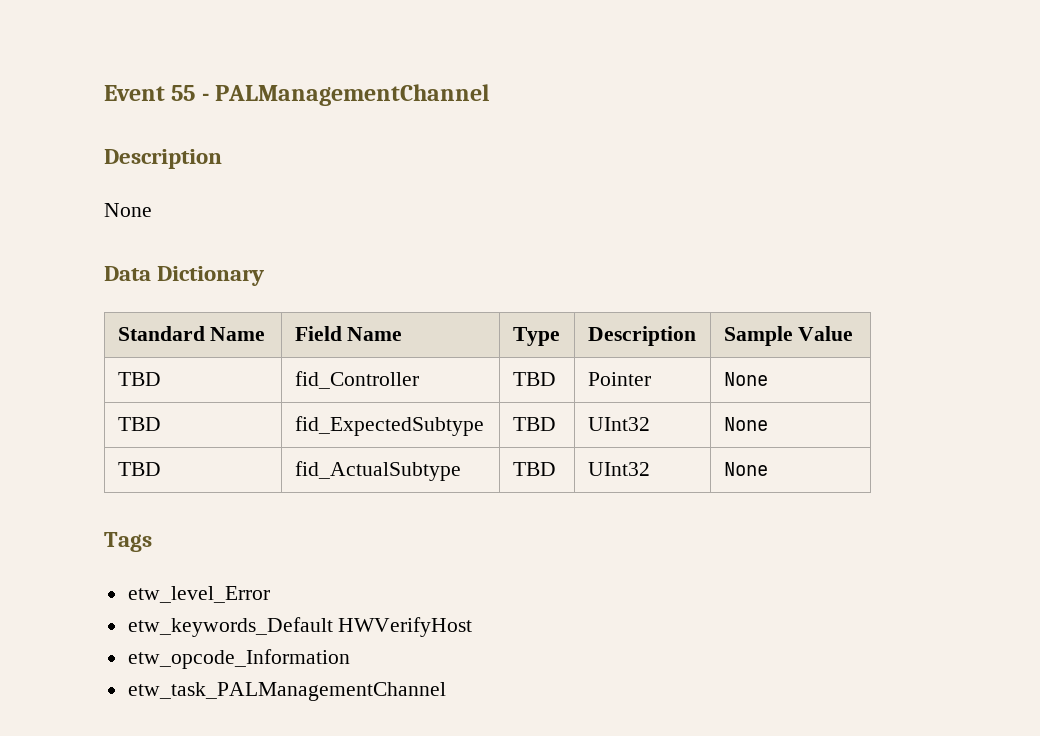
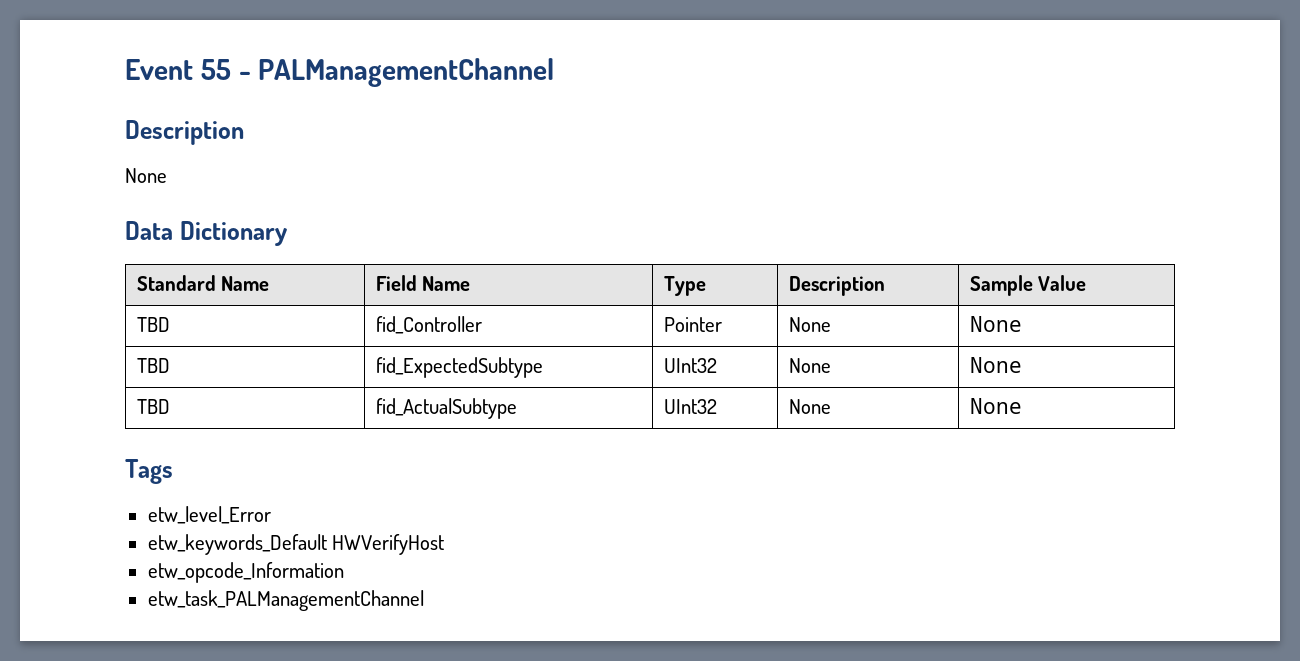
[512,372,556,386] [587,372,651,386] TBD | Pointer -> [663,317,722,332] [788,317,831,332] Pointer | None
[512,417,556,431] [587,417,650,431] TBD | UInt32 -> [663,358,717,373] [788,358,831,373] UInt32 | None
[512,462,556,476] [587,462,650,476] TBD | UInt32 -> [663,399,717,414] [788,399,831,414] UInt32 | None

